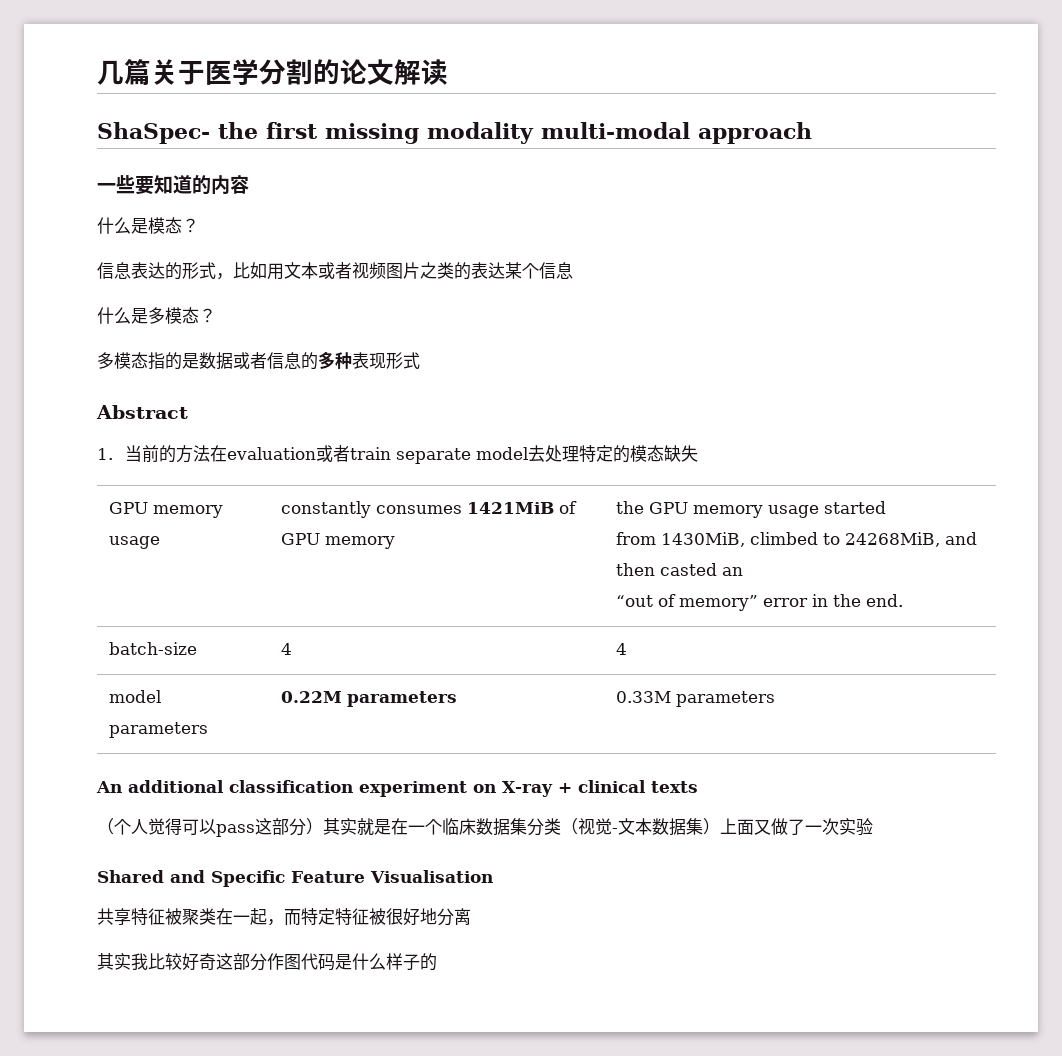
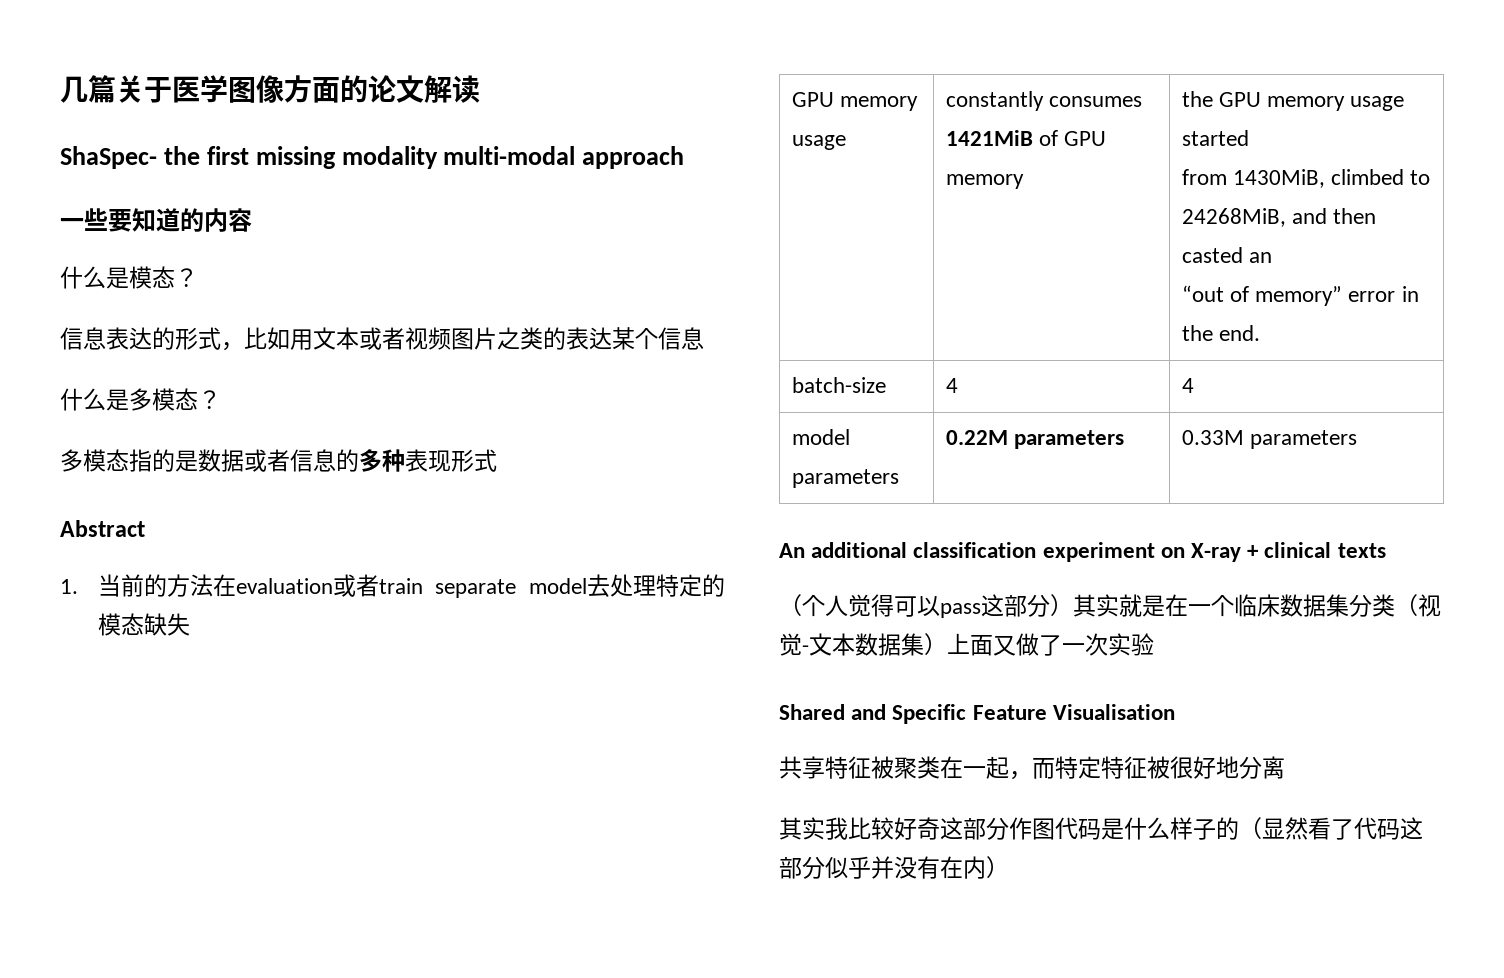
[259,59,313,85] 分割 -> [228,75,340,103] 图像方面
(437, 962) none -> [1239,817,1423,840] [779,856,1009,879] （显然看了代码这部分似乎并没有在内）

